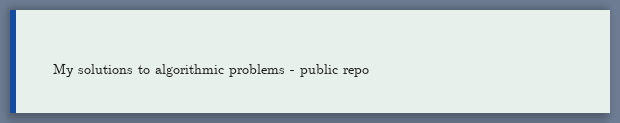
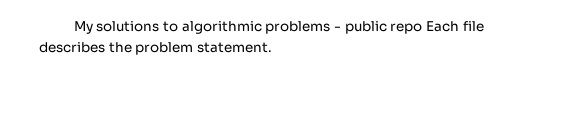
(369, 72) none -> [425,21,484,32] [39,42,272,55] Each file describes the problem statement.

